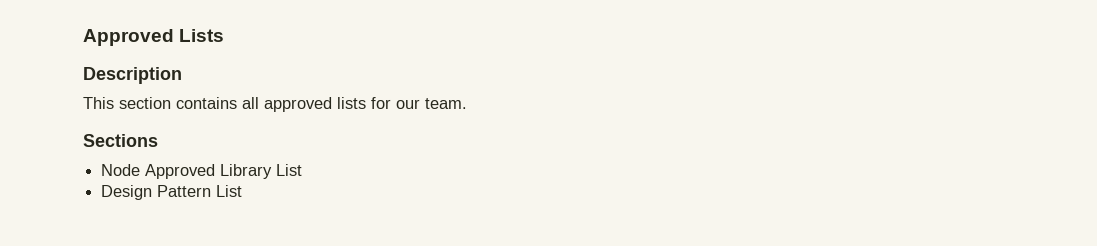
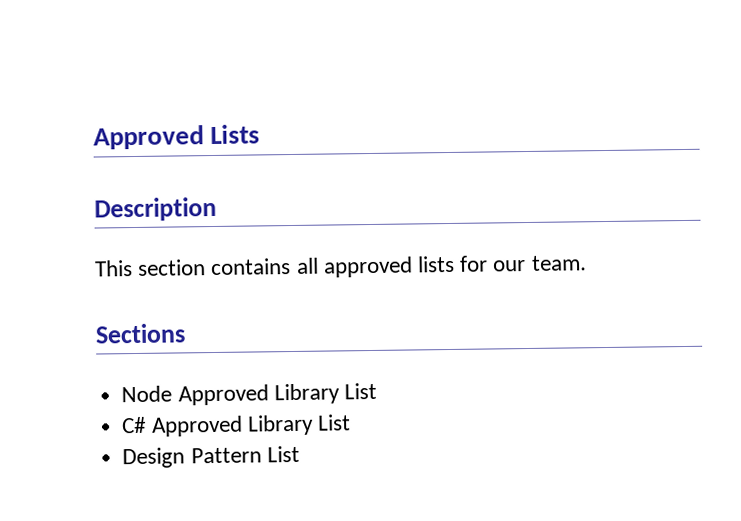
(303, 170) none -> [121,414,351,437] // C# Approved Library List

